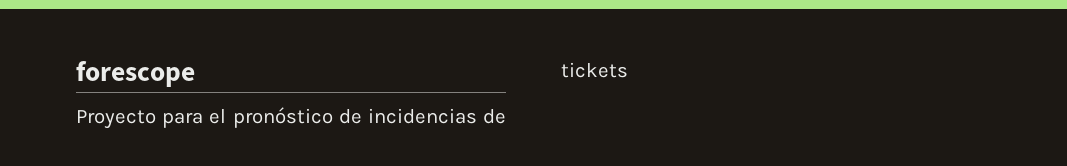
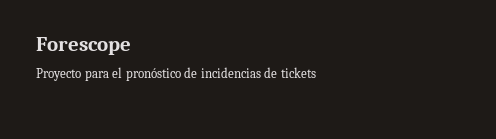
[76,61,195,87] forescope -> [36,37,131,55] Forescope

